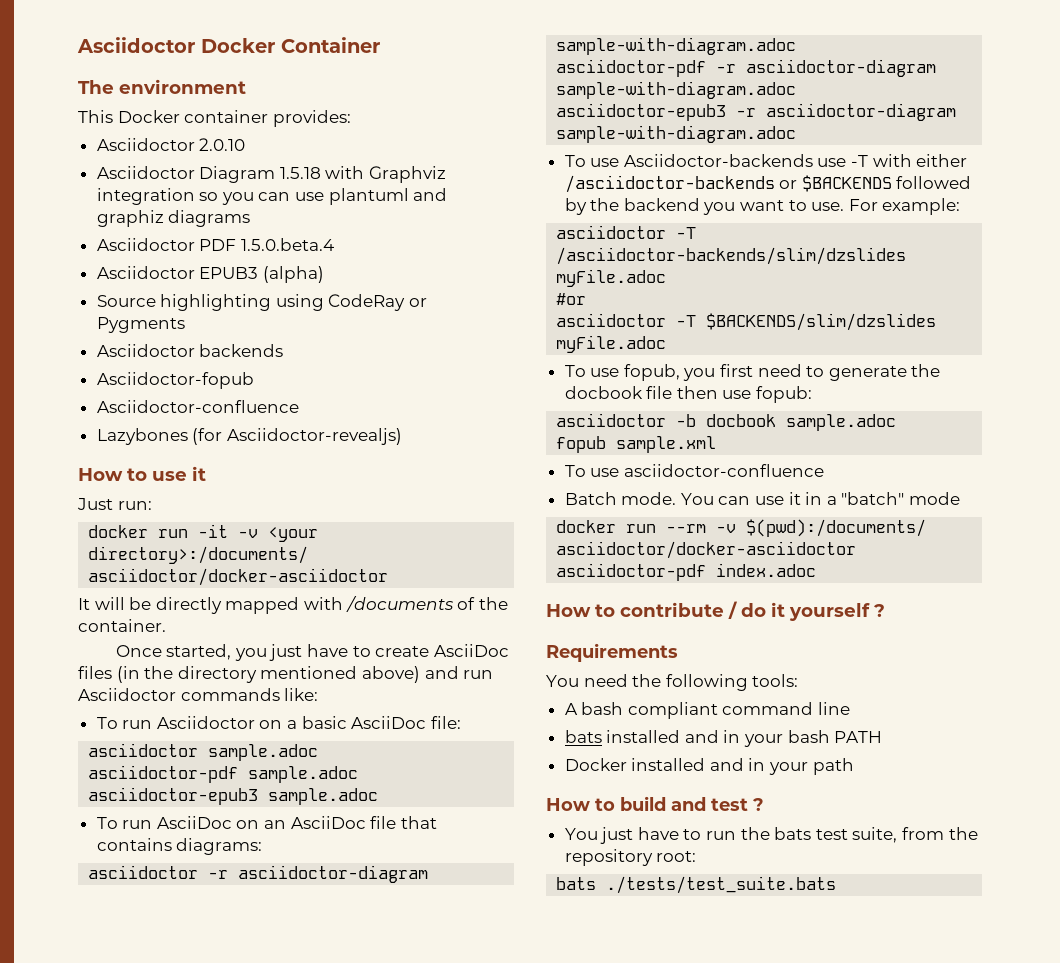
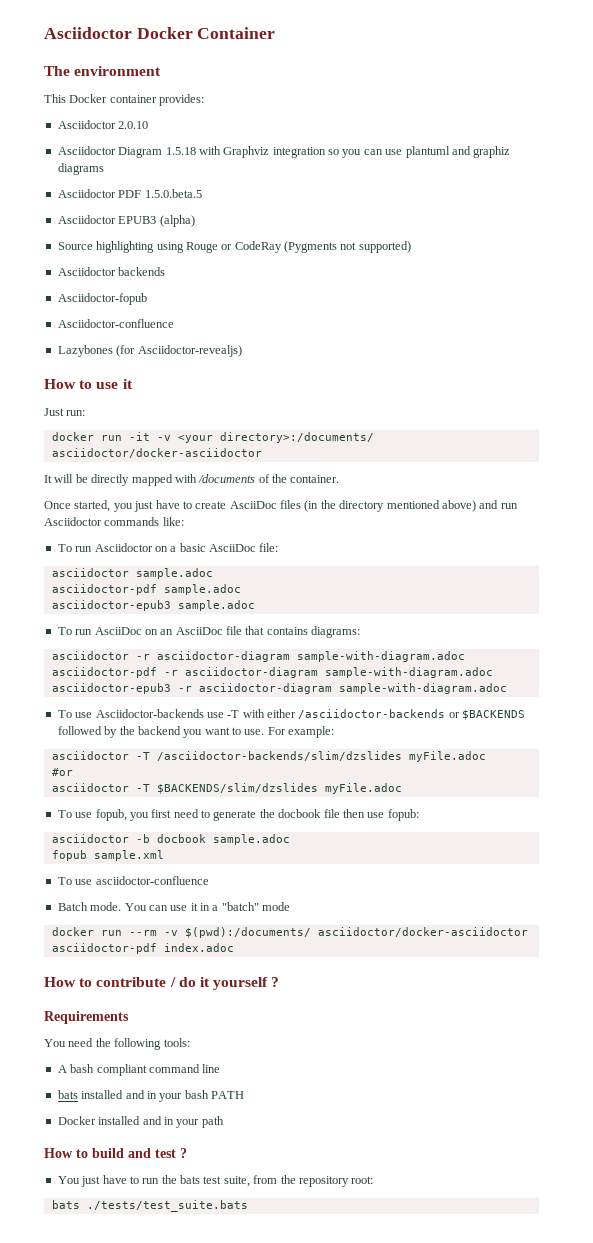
[240,238,334,251] 1.5.0.beta.4 -> [144,189,202,198] 1.5.0.beta.5
[328,294,428,311] [96,317,185,333] CodeRay or Pygments -> [185,241,411,253] Rouge or CodeRay (Pygments not supported)

